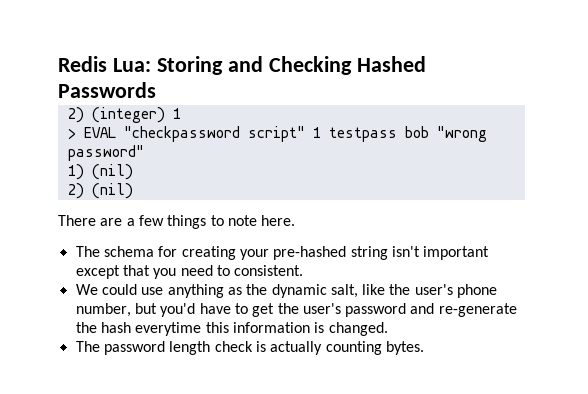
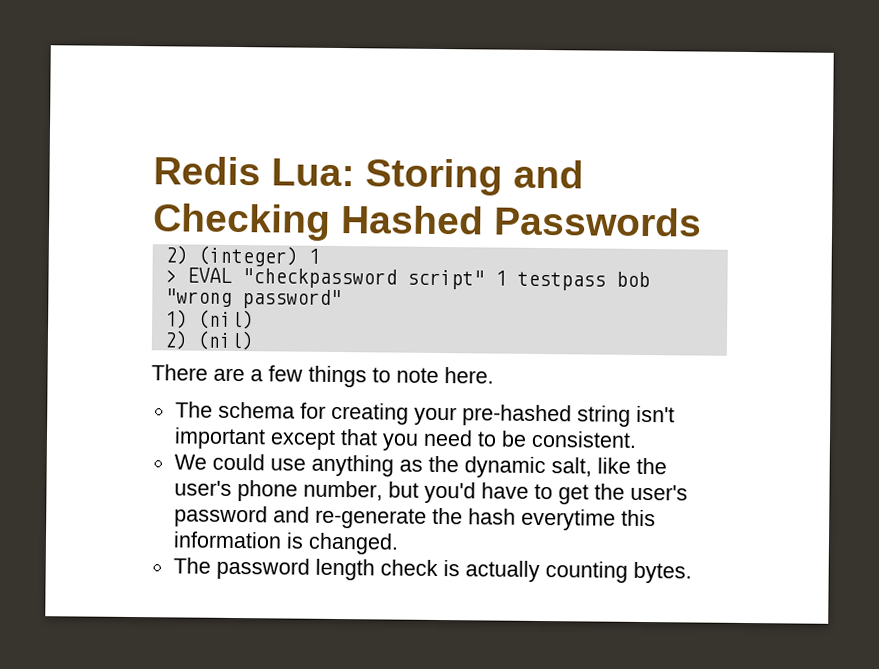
(230, 270) none -> [500,430,527,447] be

